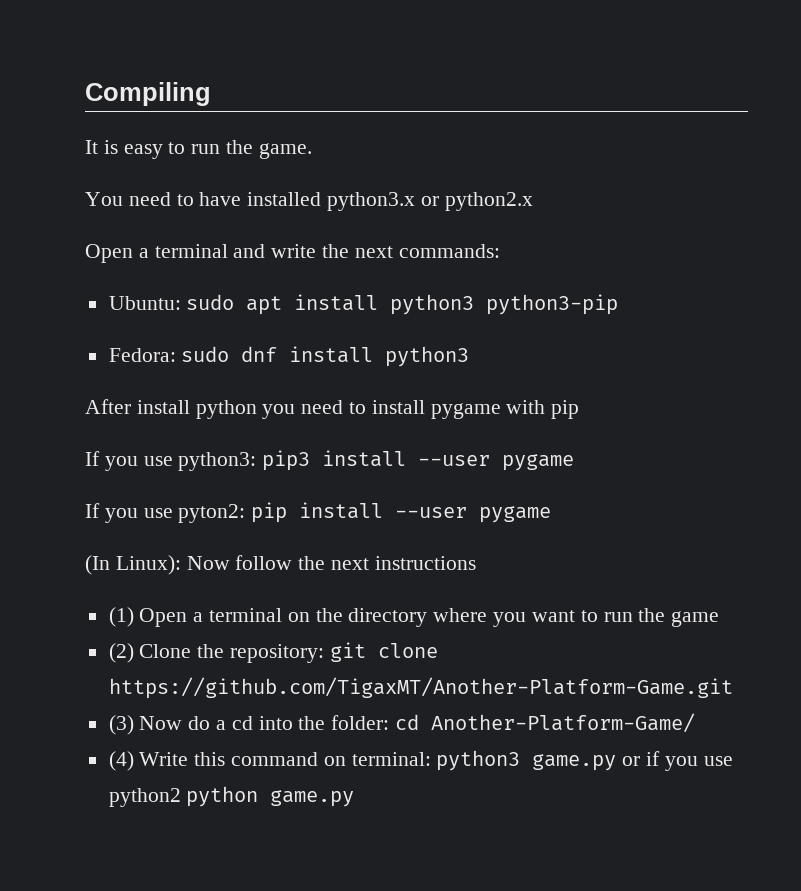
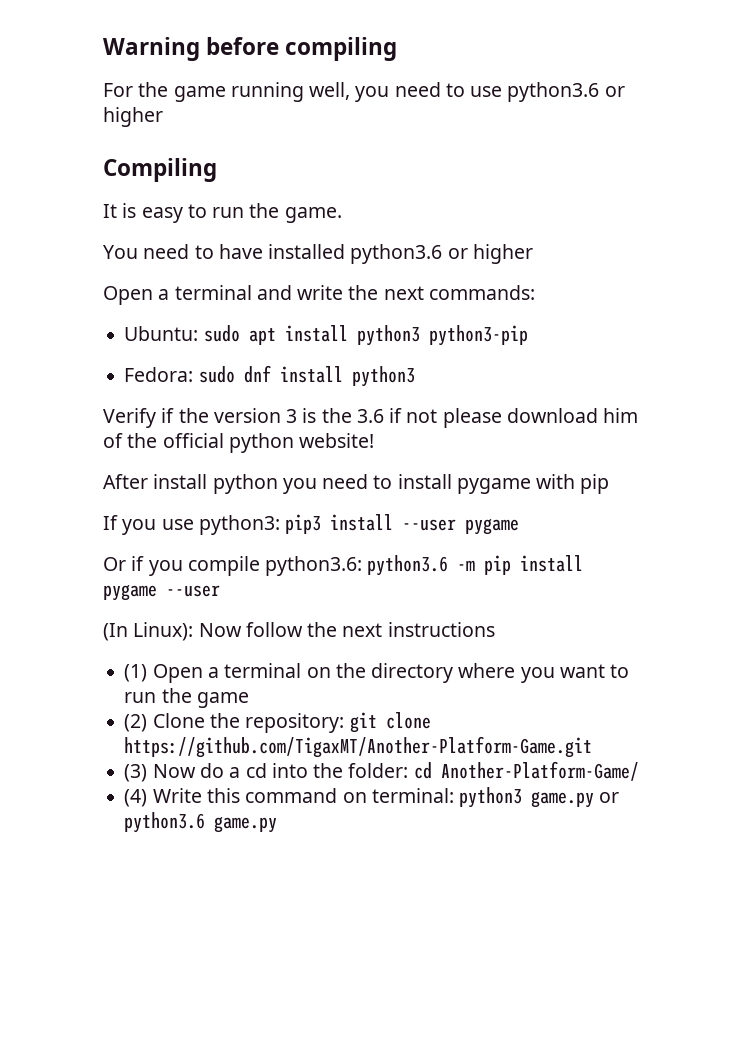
(85, 94) none -> [103,37,398,61] [103,82,625,102] [103,107,163,127] Warning before compiling // For the game running well, you need to use python3.6 or higher //
[327,192,533,211] python3.x or python2.x -> [350,244,533,264] python3.6 or higher
(470, 356) none -> [103,408,639,428] [103,433,375,453] // Verify if the version 3 is the 3.6 if not please download him of the official python website!
[85,503,246,523] If you use pyton2: -> [103,555,476,576] Or if you compile python3.6: python3.6 -m
[395,506,552,523] --user pygame -> [103,584,220,601] pygame --user
[646,751,733,771] [108,786,259,807] if you use python2 python -> [124,812,206,833] python3.6

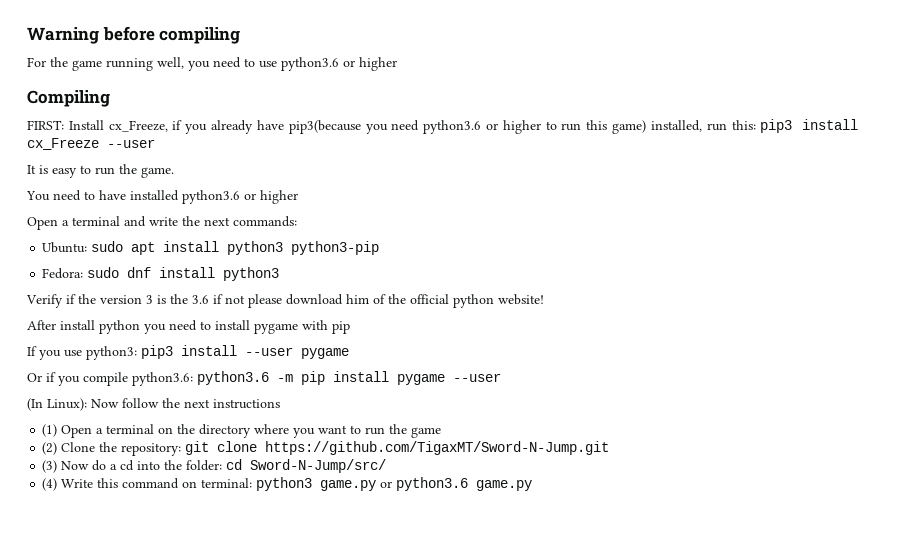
(217, 170) none -> [27,119,859,134] [27,138,155,150] // FIRST: Install cx_Freeze, if you already have pip3(because you need python3.6 or higher to run this game) installed, run this: pip3 install cx_Freeze --user
[124,736,593,758] https://github.com/TigaxMT/Another-Platform-Game.git -> [265,441,610,455] https://github.com/TigaxMT/Sword-N-Jump.git
[440,761,639,781] Another-Platform-Game/ -> [250,459,387,473] Sword-N-Jump/src/

